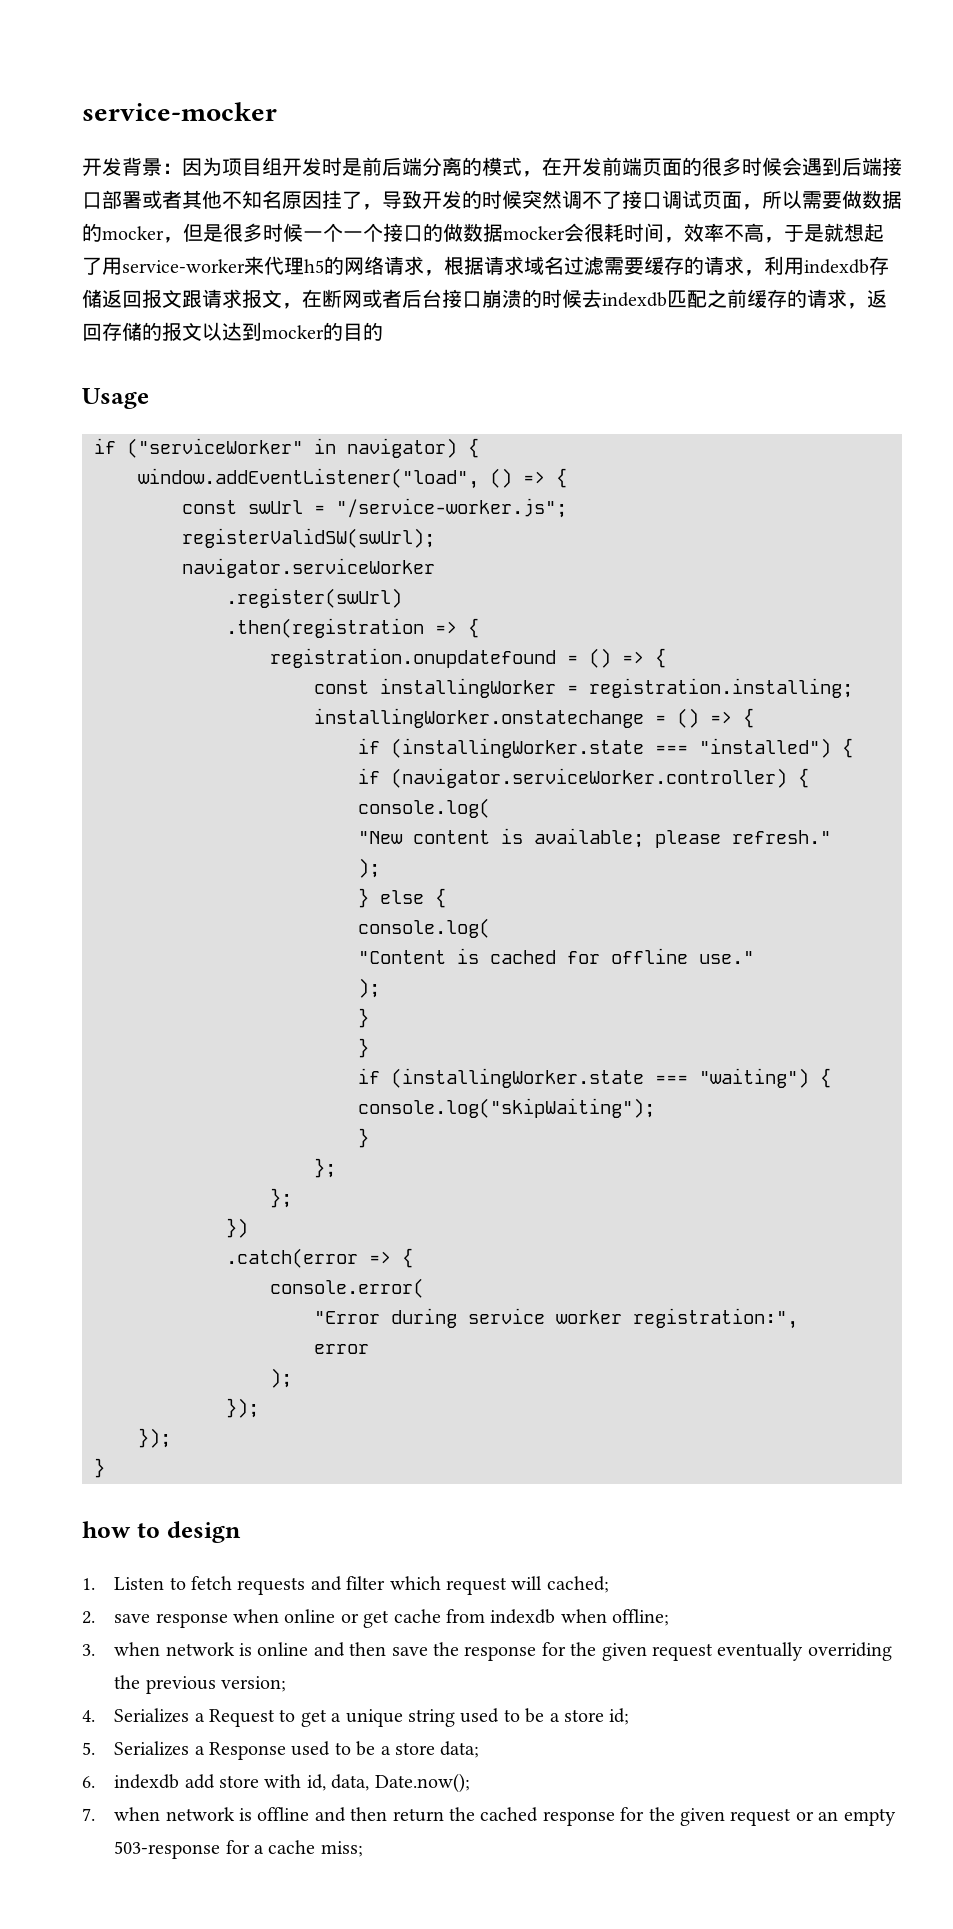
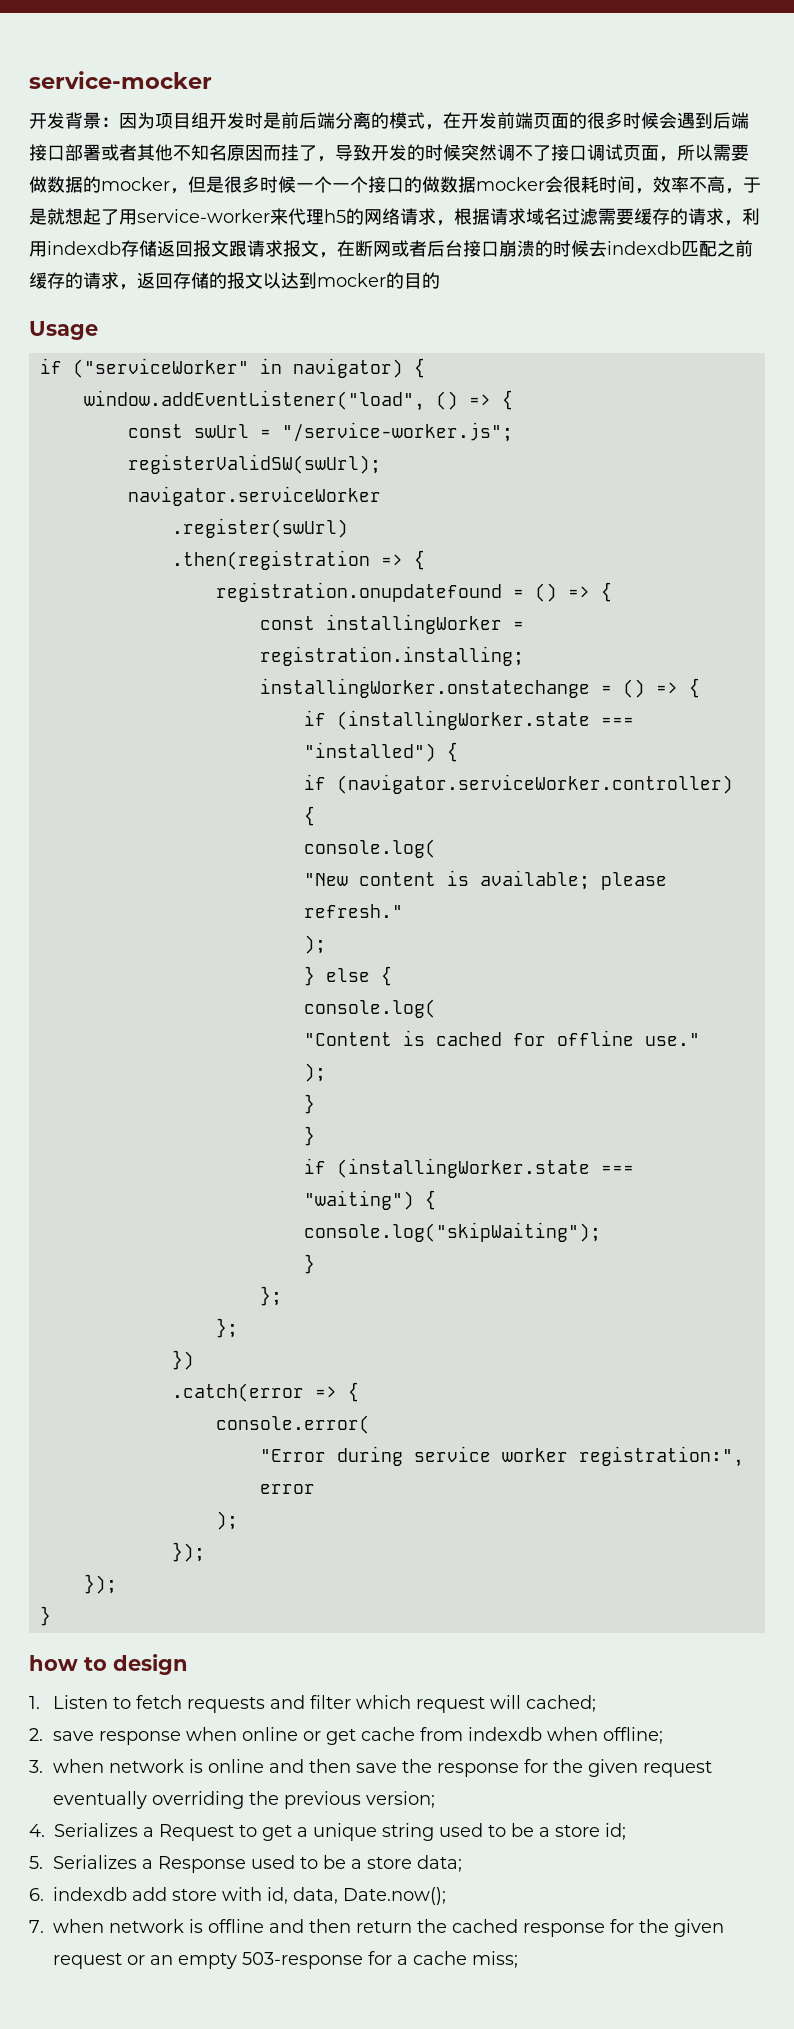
(322, 200) none -> [263,145,281,161] 而

